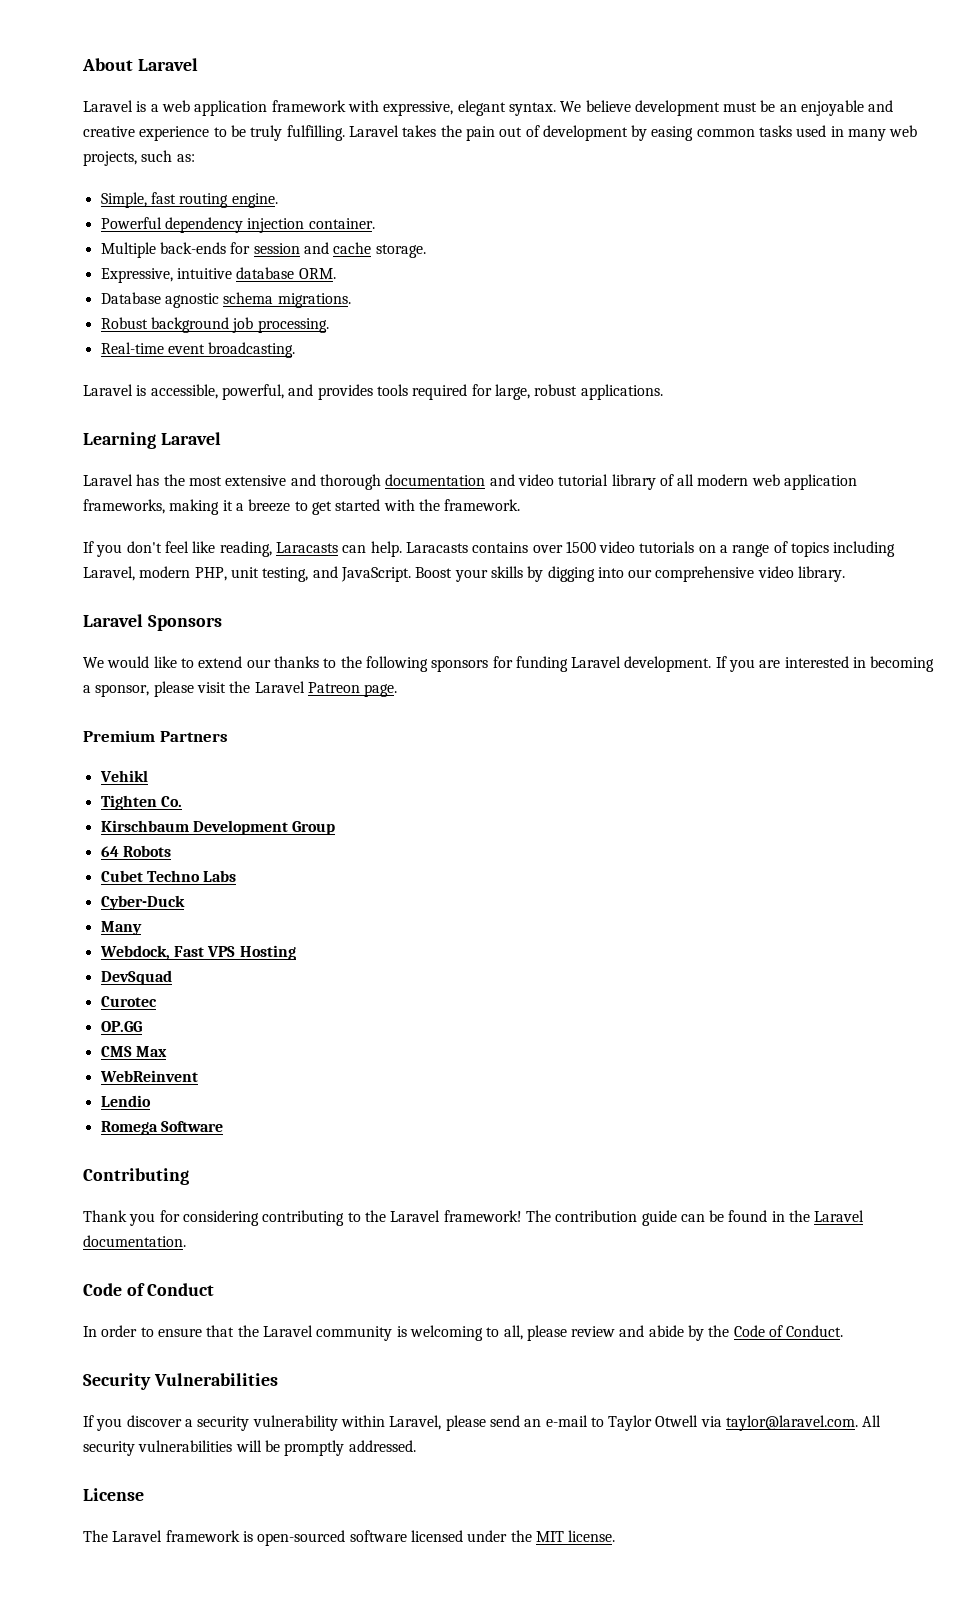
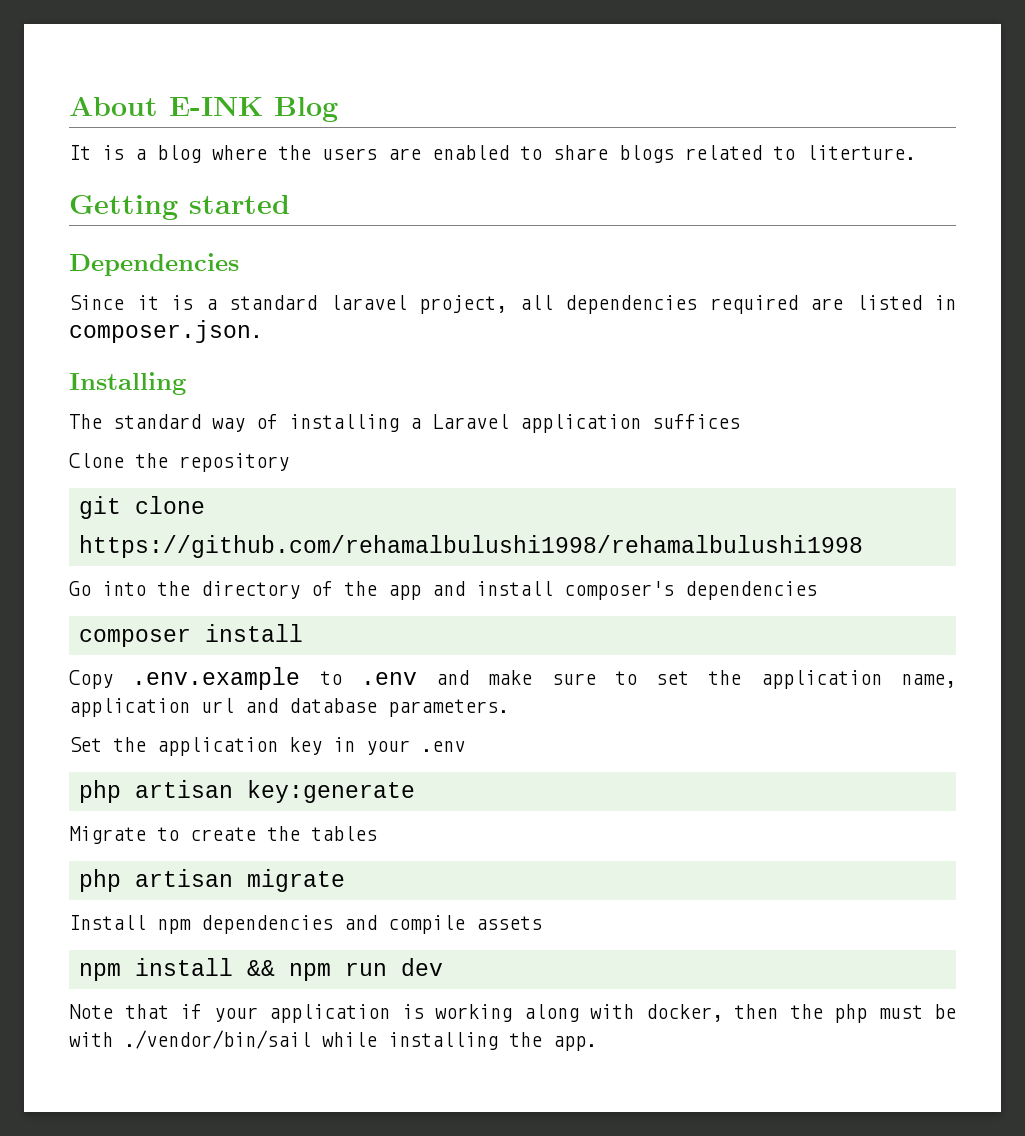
[137,58,198,71] [83,100,894,116] [83,125,918,141] [83,150,195,166] [100,192,278,208] [100,217,375,233] [100,242,426,258] [100,267,336,283] [100,292,351,308] [100,317,329,333] [100,342,296,358] [83,384,663,400] [83,432,221,449] [83,474,858,490] [83,499,521,515] [83,541,896,557] [83,566,846,582] [83,614,222,631] [83,656,935,672] [83,681,398,697] [83,730,228,742] [99,770,148,782] [100,795,182,810] [100,820,336,835] [100,845,171,857] [100,870,237,882] [100,895,185,910] [100,921,142,935] [99,945,296,960] [100,970,172,985] [100,996,157,1007] [100,1021,142,1032] [100,1046,167,1057] [99,1070,198,1082] [100,1095,151,1107] [100,1121,223,1135] [83,1168,189,1185] [83,1210,865,1226] [83,1235,186,1247] [83,1283,215,1296] [83,1325,844,1341] [83,1373,278,1390] [83,1415,882,1431] [83,1440,416,1456] [83,1488,144,1501] [83,1530,616,1546] Laravel // Laravel is a web application framework with expressive, elegant syntax. We believe development must be an enjoyable and creative experience to be truly fulfilling. Laravel takes the pain out of development by easing common tasks used in many web projects, such as: // Simple, fast routing engine. // Powerful dependency injection container. // Multiple back-ends for session and cache storage. // Expressive, intuitive database ORM. // Database agnostic schema migrations. // Robust background job processing. // Real-time event broadcasting. // Laravel is accessible, powerful, and provides tools required for large, robust applications. // Learning Laravel // Laravel has the most extensive and thorough documentation and video tutorial library of all modern web application frameworks, making it a breeze to get started with the framework. // If you don't feel like reading, Laracasts can help. Laracasts contains over 1500 video tutorials on a range of topics including Laravel, modern PHP, unit testing, and JavaScript. Boost your skills by digging into our comprehensive video library. // Laravel Sponsors // We would like to extend our thanks to the following sponsors for funding Laravel development. If you are interested in becoming a sponsor, please visit the Laravel Patreon page. // Premium Partners // Vehikl // Tighten Co. // Kirschbaum Development Group // 64 Robots // Cubet Techno Labs // Cyber-Duck // Many // Webdock, Fast VPS Hosting // DevSquad // Curotec // OP.GG // CMS Max // WebReinvent // Lendio // Romega Software // Contributing // Thank you for considering contributing to the Laravel framework! The contribution guide can be found in the Laravel documentation. // Code of Conduct // In order to ensure that the Laravel community is welcoming to all, please review and abide by the Code of Conduct. // Security Vulnerabilities // If you discover a security vulnerability within Laravel, please send an e-mail to Taylor Otwell via taylor@laravel.com. All security vulnerabilities will be promptly addressed. // License // The Laravel framework is open-sourced software licensed under the MIT license. -> [169,97,338,122] [69,145,916,163] [69,195,290,220] [69,253,239,276] [69,295,956,314] [69,320,262,343] [69,372,186,395] [69,414,740,433] [69,453,289,472] [78,496,205,519] [78,535,863,558] [69,581,817,600] [78,624,303,647] [69,667,956,690] [69,698,509,717] [69,737,465,756] [78,780,415,803] [69,826,377,844] [78,869,345,892] [69,915,542,934] [78,958,443,981] [69,1004,956,1023] [69,1030,597,1051] E-INK Blog // It is a blog where the users are enabled to share blogs related to literture. // Getting started // Dependencies // Since it is a standard laravel project, all dependencies required are listed in composer.json. // Installing // The standard way of installing a Laravel application suffices // Clone the repository // git clone https://github.com/rehamalbulushi1998/rehamalbulushi1998 // Go into the directory of the app and install composer's dependencies // composer install // Copy .env.example to .env and make sure to set the application name, application url and database parameters. // Set the application key in your .env // php artisan key:generate // Migrate to create the tables // php artisan migrate // Install npm dependencies and compile assets // npm install && npm run dev // Note that if your application is working along with docker, then the php must be with ./vendor/bin/sail while installing the app.

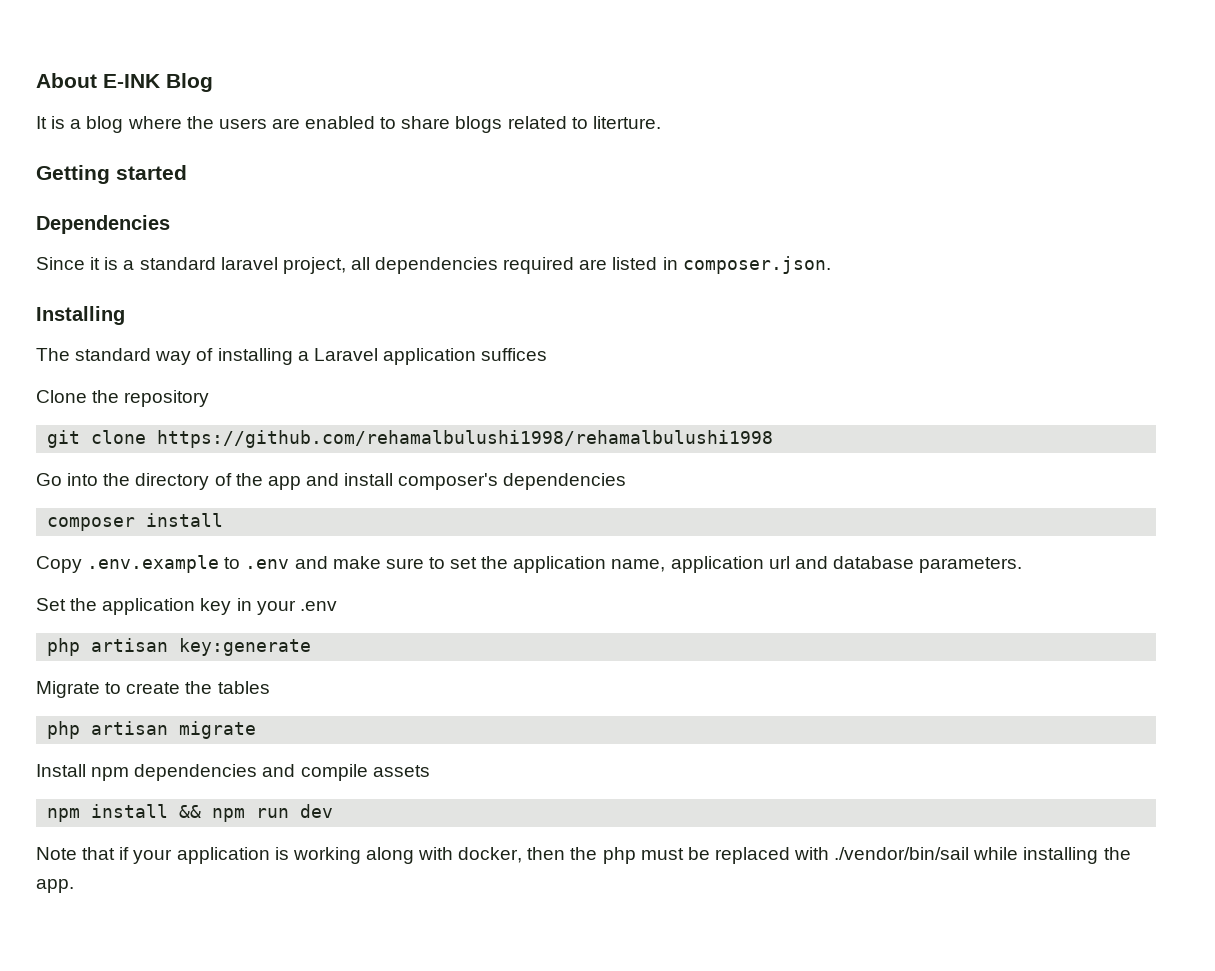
(956, 1011) none -> [714,847,790,864] replaced

